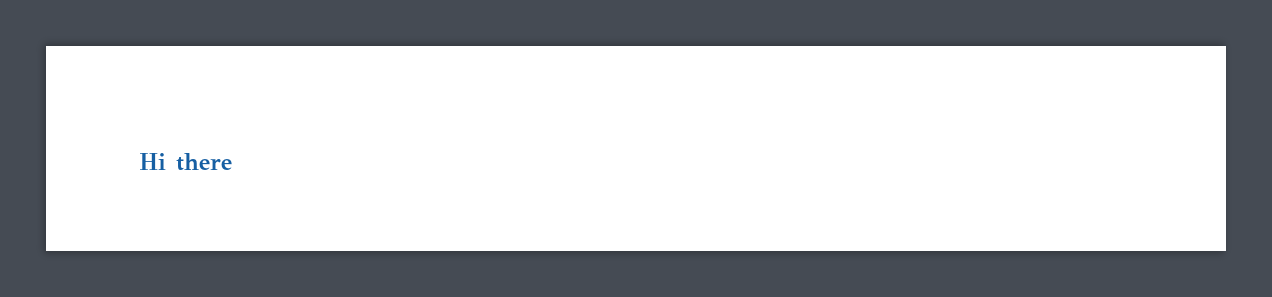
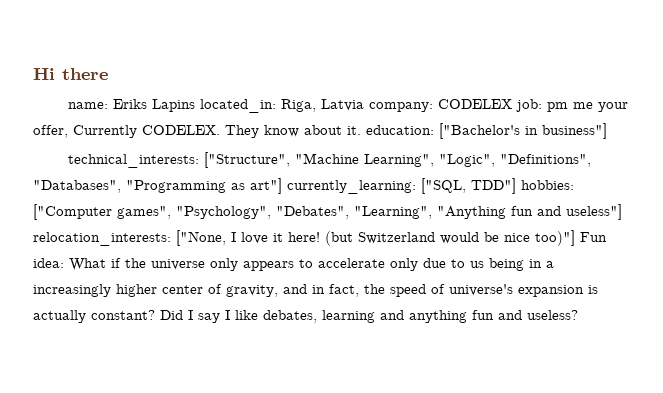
(232, 162) none -> [67,99,628,113] [33,123,607,139] [67,152,591,168] [33,178,574,194] [33,204,622,220] [33,230,607,246] [33,258,554,271] [33,284,598,297] [33,310,578,323] // name: Eriks Lapins located_in: Riga, Latvia company: CODELEX job: pm me your offer, Currently CODELEX. They know about it. education: ["Bachelor's in business"] // technical_interests: ["Structure", "Machine Learning", "Logic", "Definitions", "Databases", "Programming as art"] currently_learning: ["SQL, TDD"] hobbies: ["Computer games", "Psychology", "Debates", "Learning", "Anything fun and useless"] relocation_interests: ["None, I love it here! (but Switzerland would be nice too)"] Fun idea: What if the universe only appears to accelerate only due to us being in a increasingly higher center of gravity, and in fact, the speed of universe's expansion is actually constant? Did I say I like debates, learning and anything fun and useless?

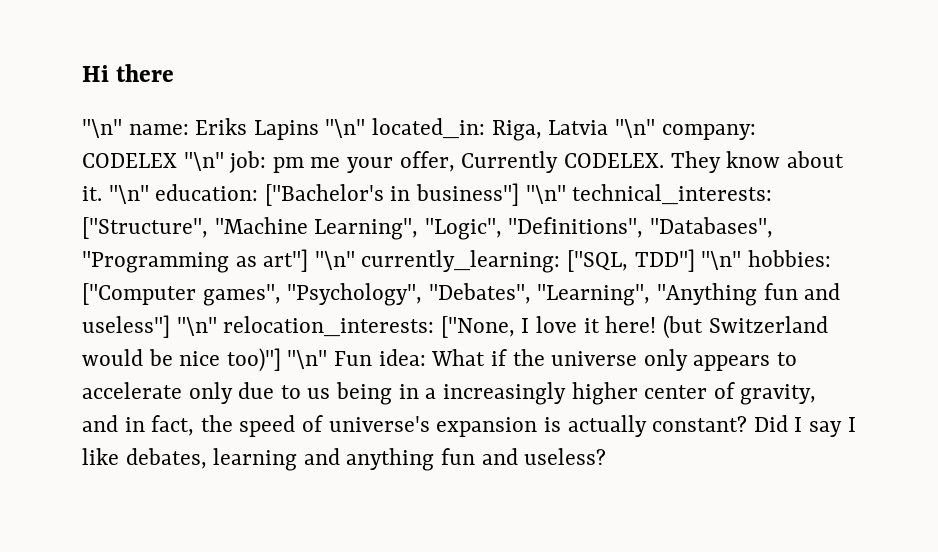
(108, 74) none -> [82,119,122,138] "\n"
(195, 105) none -> [325,119,366,138] "\n"
(364, 105) none -> [614,119,655,138] "\n"
(512, 104) none -> [183,152,224,171] "\n"
(361, 130) none -> [108,185,149,204] "\n"
(607, 131) // -> [525,185,566,204] "\n"
(282, 186) none -> [314,251,355,270] "\n"
(516, 186) none -> [701,251,742,270] "\n"
(622, 212) none -> [176,317,217,336] "\n"
(575, 238) none -> [287,350,328,369] "\n"

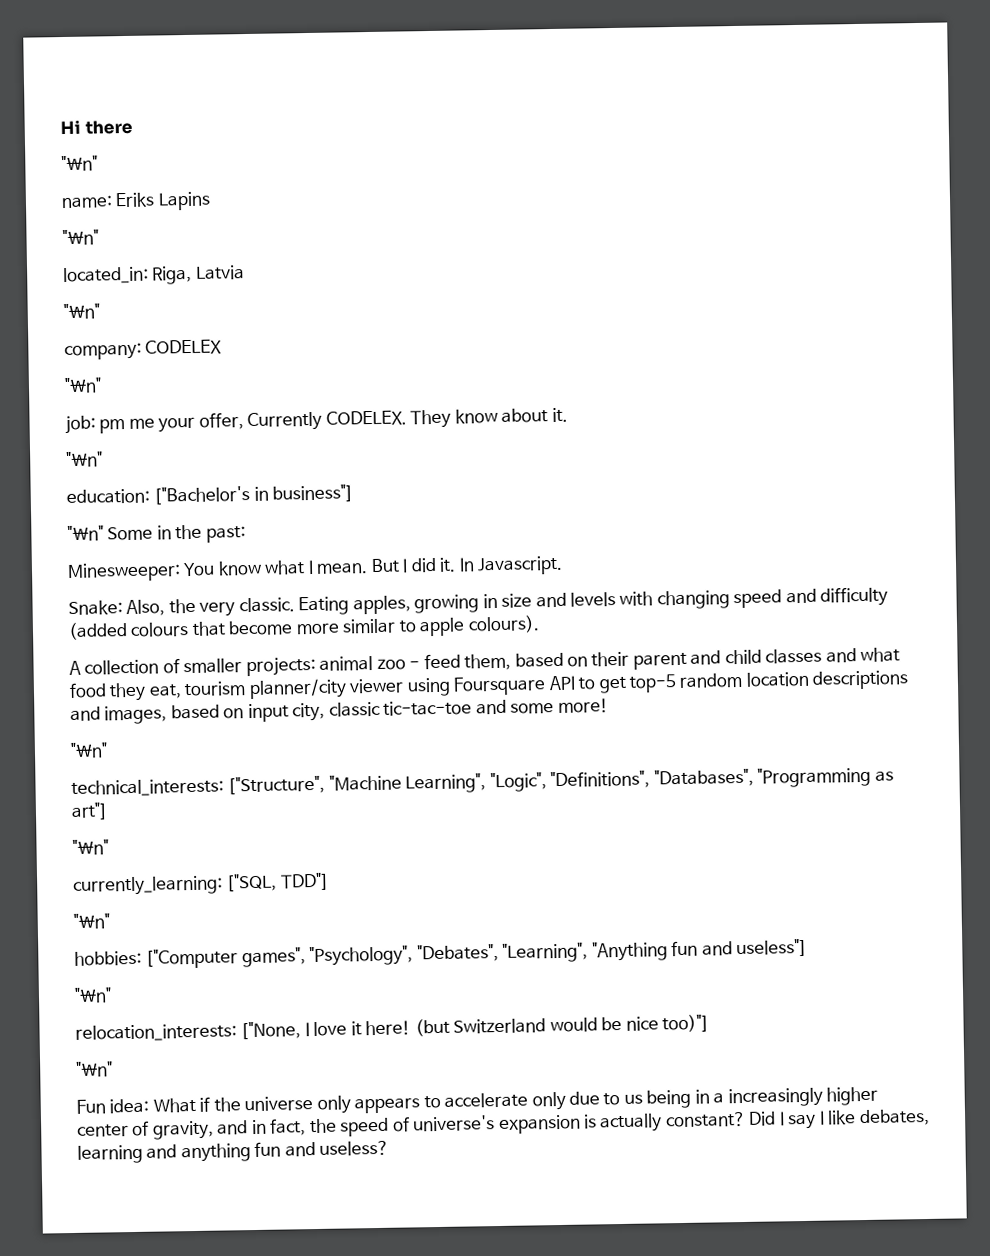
(122, 128) none -> (98, 163) //
[325,119,366,138] "\n" -> [62,229,99,246] // "\n" //
[614,119,655,138] "\n" -> [63,303,100,320] // "\n" //
[183,152,224,171] "\n" -> [64,377,102,394] // "\n" //
[108,185,149,204] "\n" -> [66,451,103,468] // "\n" //
[525,185,566,204] "\n" -> [67,524,246,543] [67,555,563,582] [68,586,889,617] [68,615,540,640] [69,647,901,677] [69,670,910,702] [70,698,609,725] [70,742,108,758] // "\n" Some in the past: // Minesweeper: You know what I mean. But I did it. In Javascript. // Snake: Also, the very classic. Eating apples, growing in size and levels with changing speed and difficulty (added colours that become more similar to apple colours). // A collection of smaller projects: animal zoo - feed them, based on their parent and child classes and what food they eat, tourism planner/city viewer using Foursquare API to get top-5 random location descriptions and images, based on input city, classic tic-tac-toe and some more! // "\n" //
[314,251,355,270] "\n" -> [72,839,109,855] // "\n" //
[701,251,742,270] "\n" -> [73,913,110,929] // "\n" //
[176,317,217,336] "\n" -> [74,987,112,1003] // "\n" //
[287,350,328,369] "\n" -> [76,1061,113,1077] // "\n" //

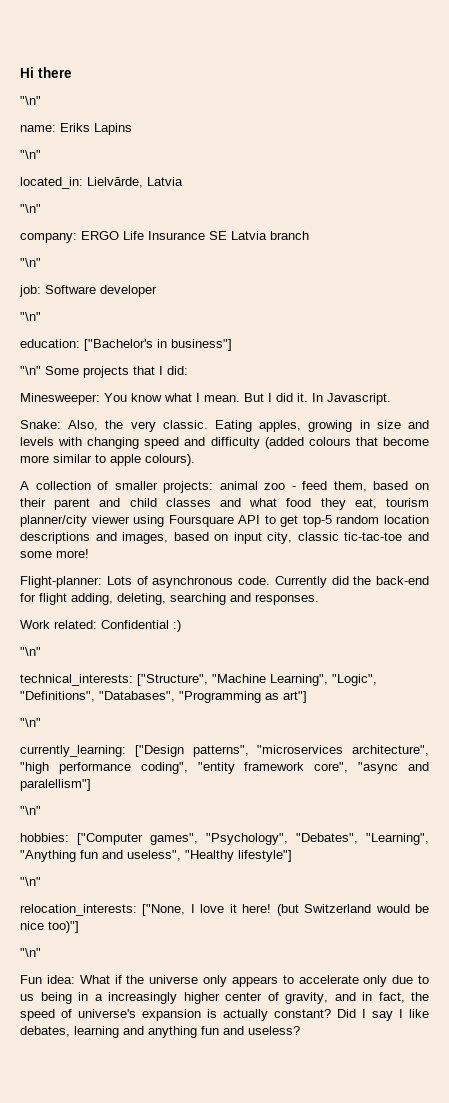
[152,265,193,285] Riga, -> [87,177,143,188] Lielvārde,
[145,339,223,355] [64,377,102,394] [65,407,568,435] CODELEX // "\n" // job: pm me your offer, Currently CODELEX. They know about it. -> [81,231,309,240] [20,258,41,267] [19,285,157,297] ERGO Life Insurance SE Latvia branch // "\n" // job: Software developer
[156,524,246,543] in the past: -> [83,366,188,378] projects that I did:
(609, 705) none -> [20,576,429,588] [20,593,319,605] [20,620,181,632] // Flight-planner: Lots of asynchronous code. Currently did the back-end for flight adding, deleting, searching and responses. // Work related: Confidential :)
[226,872,330,892] ["SQL, TDD"] -> [134,745,429,757] [20,762,429,774] [20,779,91,791] ["Design patterns", "microservices architecture", "high performance coding", "entity framework core", "async and paralellism"]
[736,938,809,958] useless"] -> [127,850,292,862] useless", "Healthy lifestyle"]

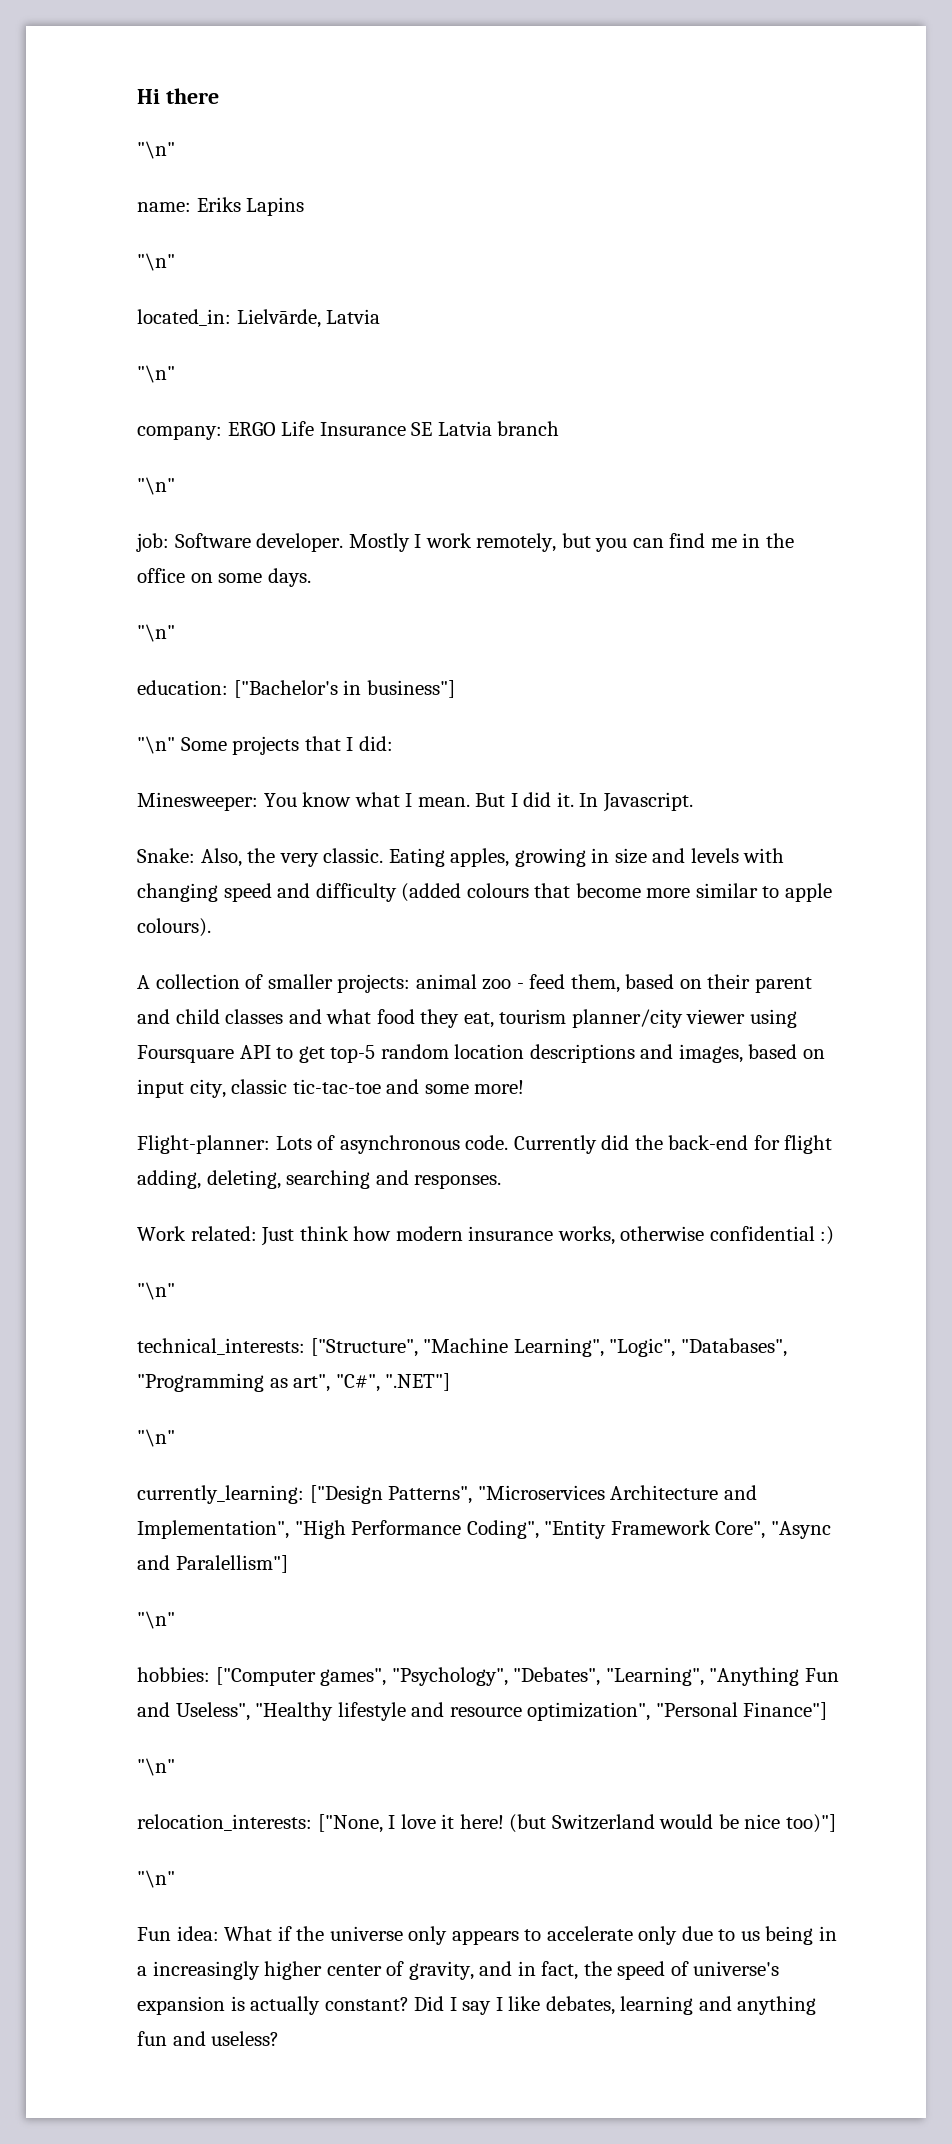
[100,285,157,297] developer -> [256,533,794,552] [137,568,311,587] developer. Mostly I work remotely, but you can find me in the office on some days.
[101,620,169,629] Confidential -> [261,1226,815,1246] Just think how modern insurance works, otherwise confidential
[20,691,95,702] "Definitions", -> (676, 1347) none
[283,691,307,703] art"] -> [293,1373,451,1392] art", "C#", ".NET"]
[192,745,429,757] [20,762,429,774] [20,779,91,791] patterns", "microservices architecture", "high performance coding", "entity framework core", "async and paralellism"] -> [388,1485,757,1504] [137,1520,831,1539] [137,1555,288,1573] Patterns", "Microservices Architecture and Implementation", "High Performance Coding", "Entity Framework Core", "Async and Paralellism"]
[80,850,292,862] fun and useless", "Healthy lifestyle"] -> [804,1668,839,1682] [137,1702,828,1721] Fun and Useless", "Healthy lifestyle and resource optimization", "Personal Finance"]

